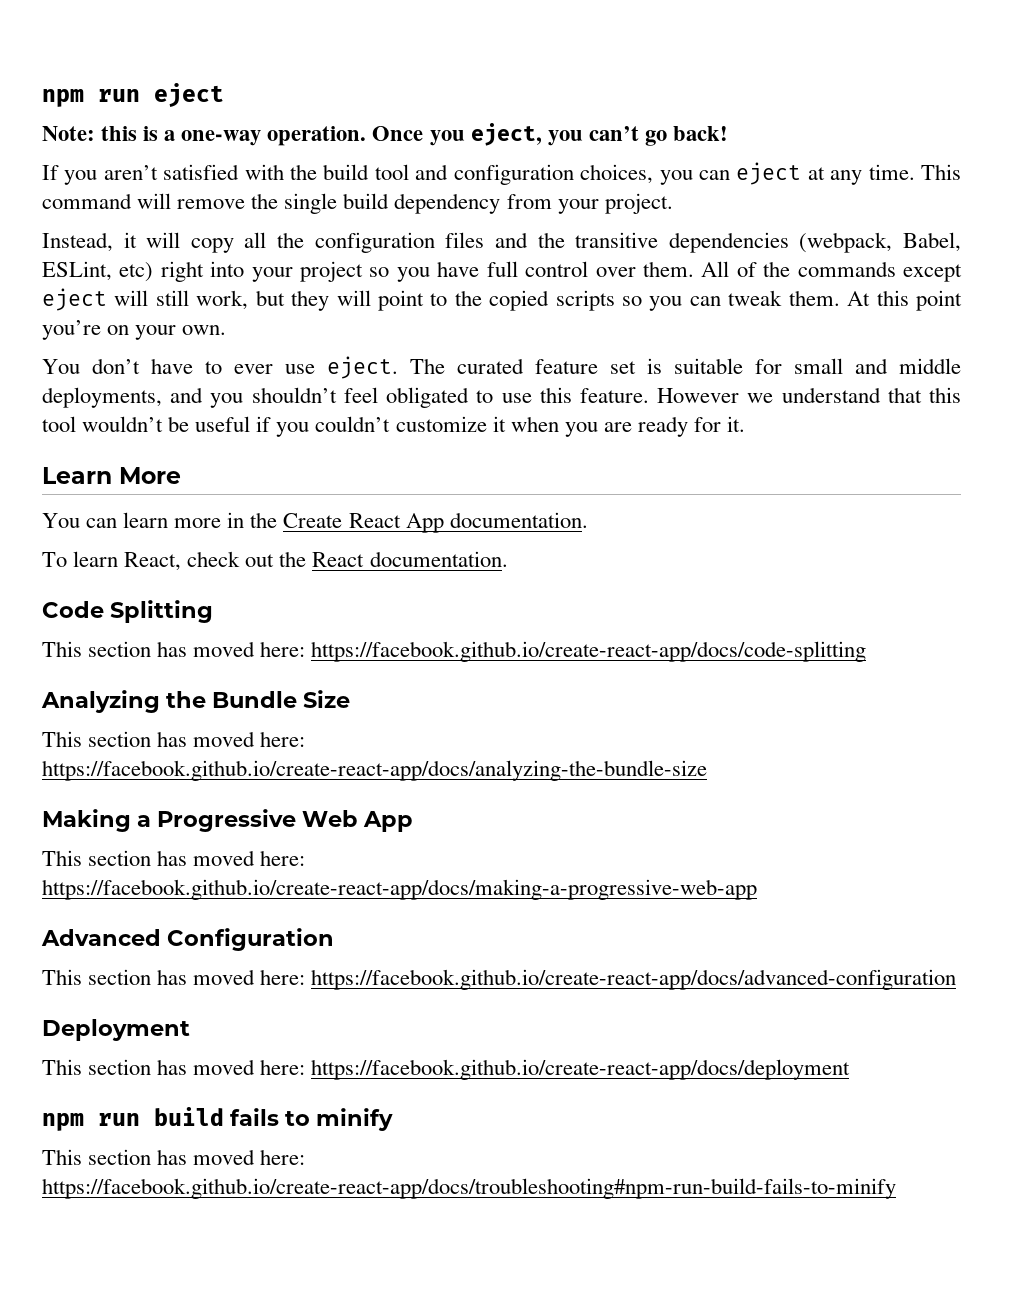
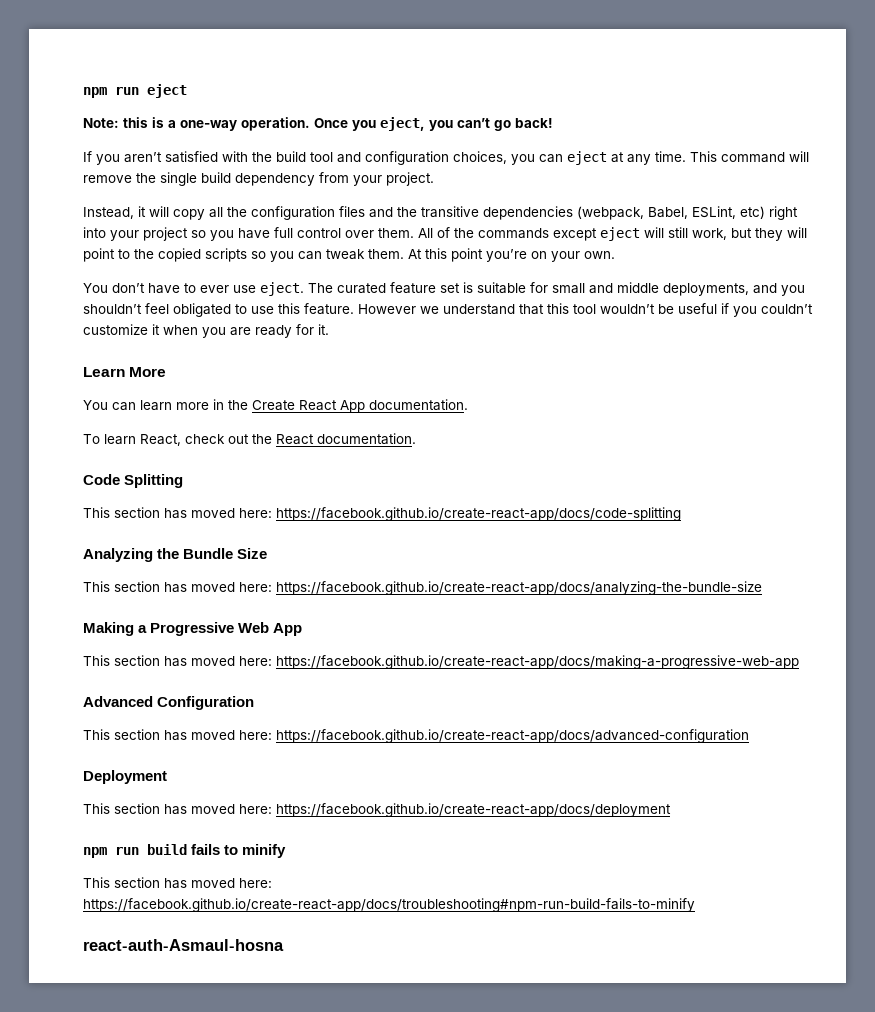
(896, 1188) none -> [83,939,284,951] // react-auth-Asmaul-hosna

